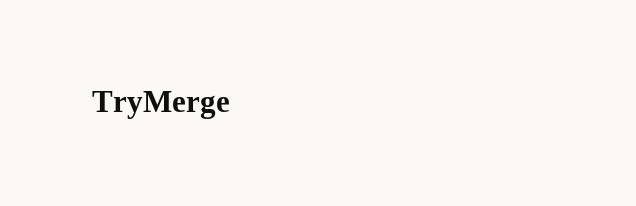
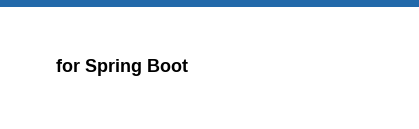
[92,91,230,119] TryMerge -> [56,59,188,76] for Spring Boot

